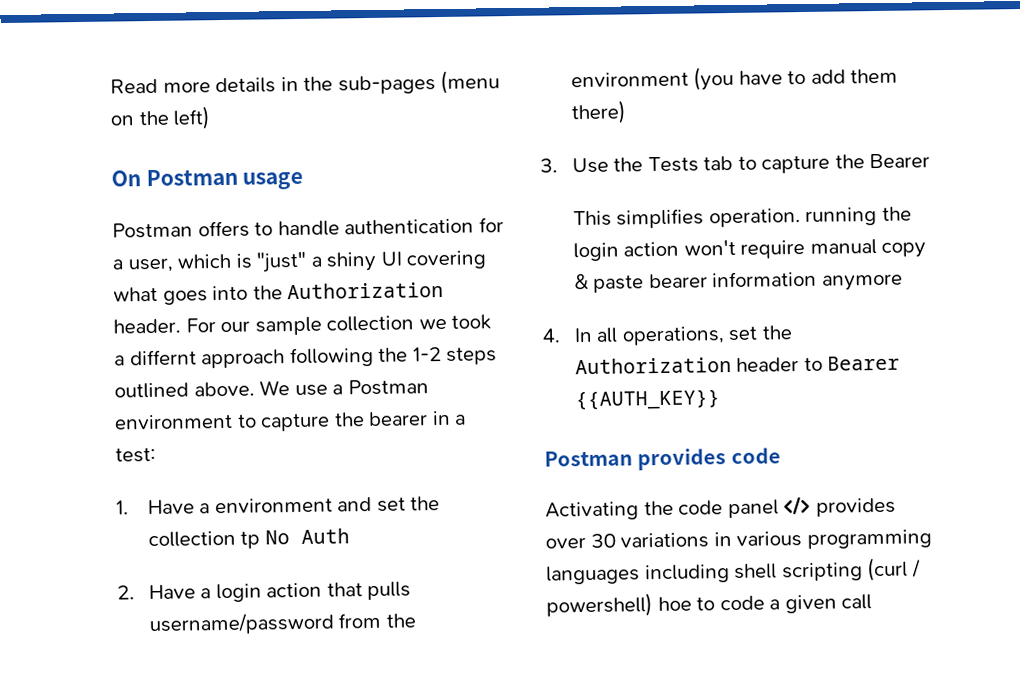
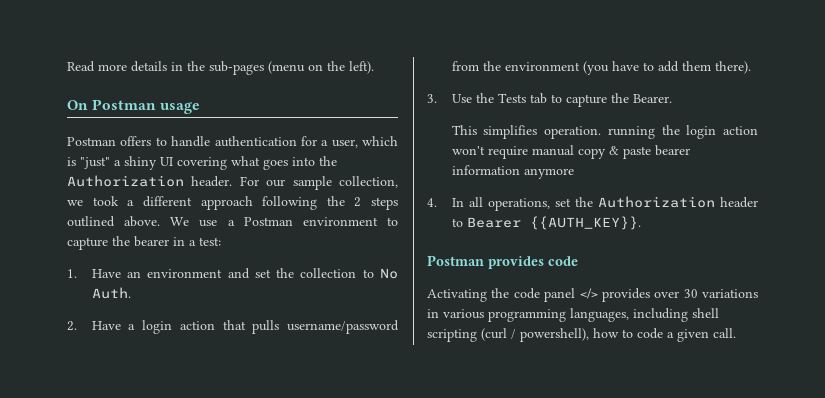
[173,106,212,130] left) -> [349,61,374,74] left).
[326,315,415,332] collection -> [339,176,398,188] collection,
[129,349,197,366] differnt -> [142,196,192,207] different
[412,347,442,362] 1-2 -> [354,197,362,207] 2
[199,503,211,514] a -> [126,271,141,278] an
[240,528,350,549] tp No Auth -> [362,268,398,279] [91,287,131,299] to No Auth.
[570,100,627,125] there) -> [714,61,751,74] there).
[869,153,931,169] Bearer -> [632,94,672,103] Bearer.
[574,389,720,411] {{AUTH_KEY}} -> [529,216,641,230] {{AUTH_KEY}}.
[546,565,640,585] languages -> [570,308,629,322] languages,
[546,593,692,618] powershell) hoe -> [520,328,619,342] powershell), how
[841,594,873,610] call -> [713,328,736,338] call.

